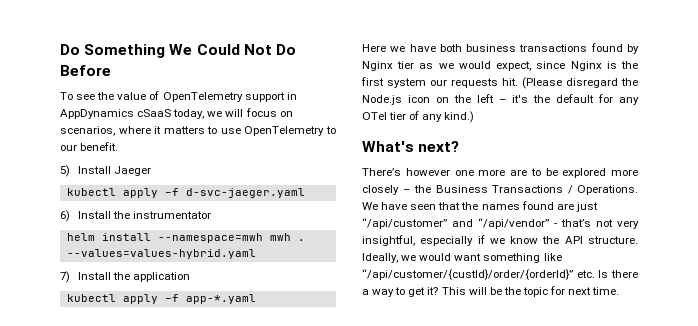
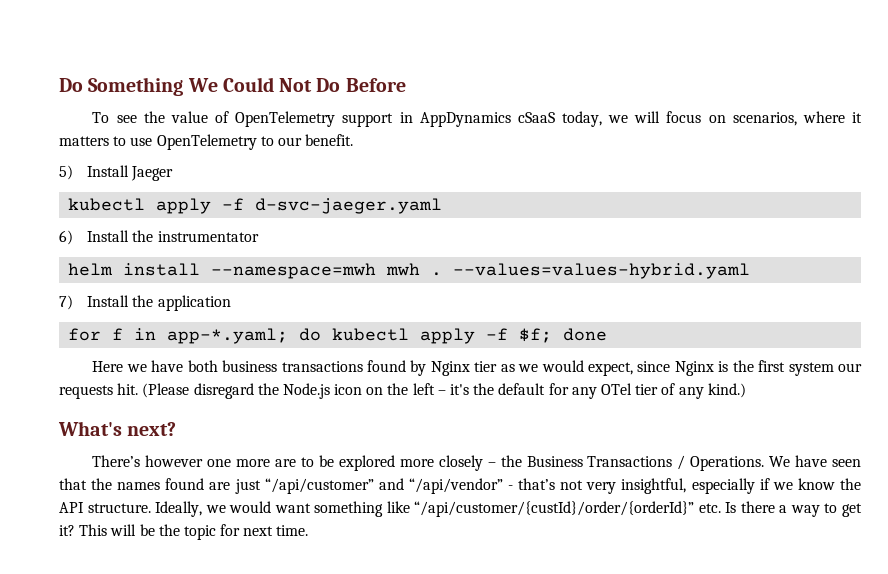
[66,294,256,304] kubectl apply –f app-*.yaml -> [68,328,608,344] for f in app-*.yaml; do kubectl apply -f $f; done

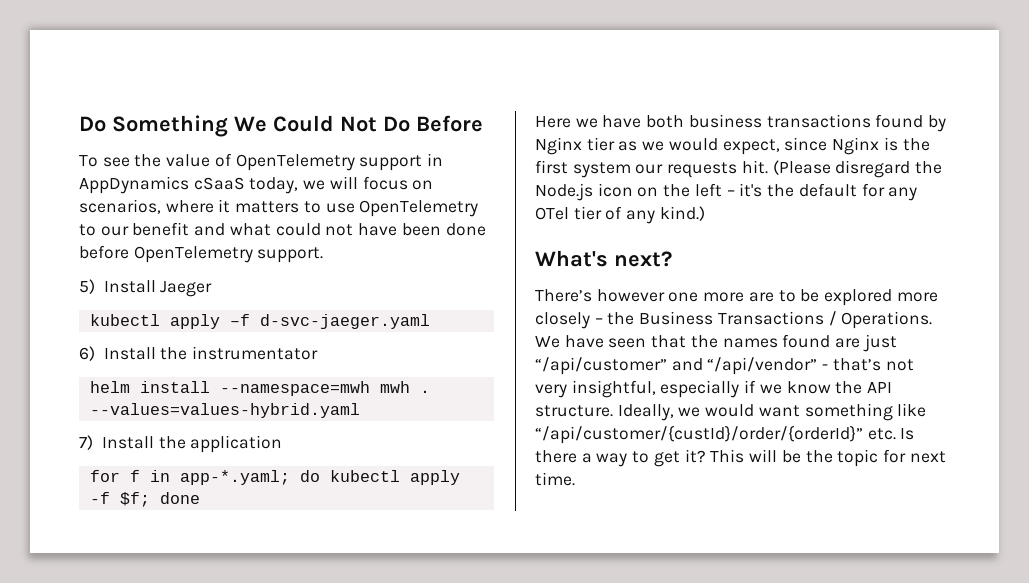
[305,134,354,146] benefit. -> [132,222,486,236] [79,245,324,263] benefit and what could not have been done before OpenTelemetry support.

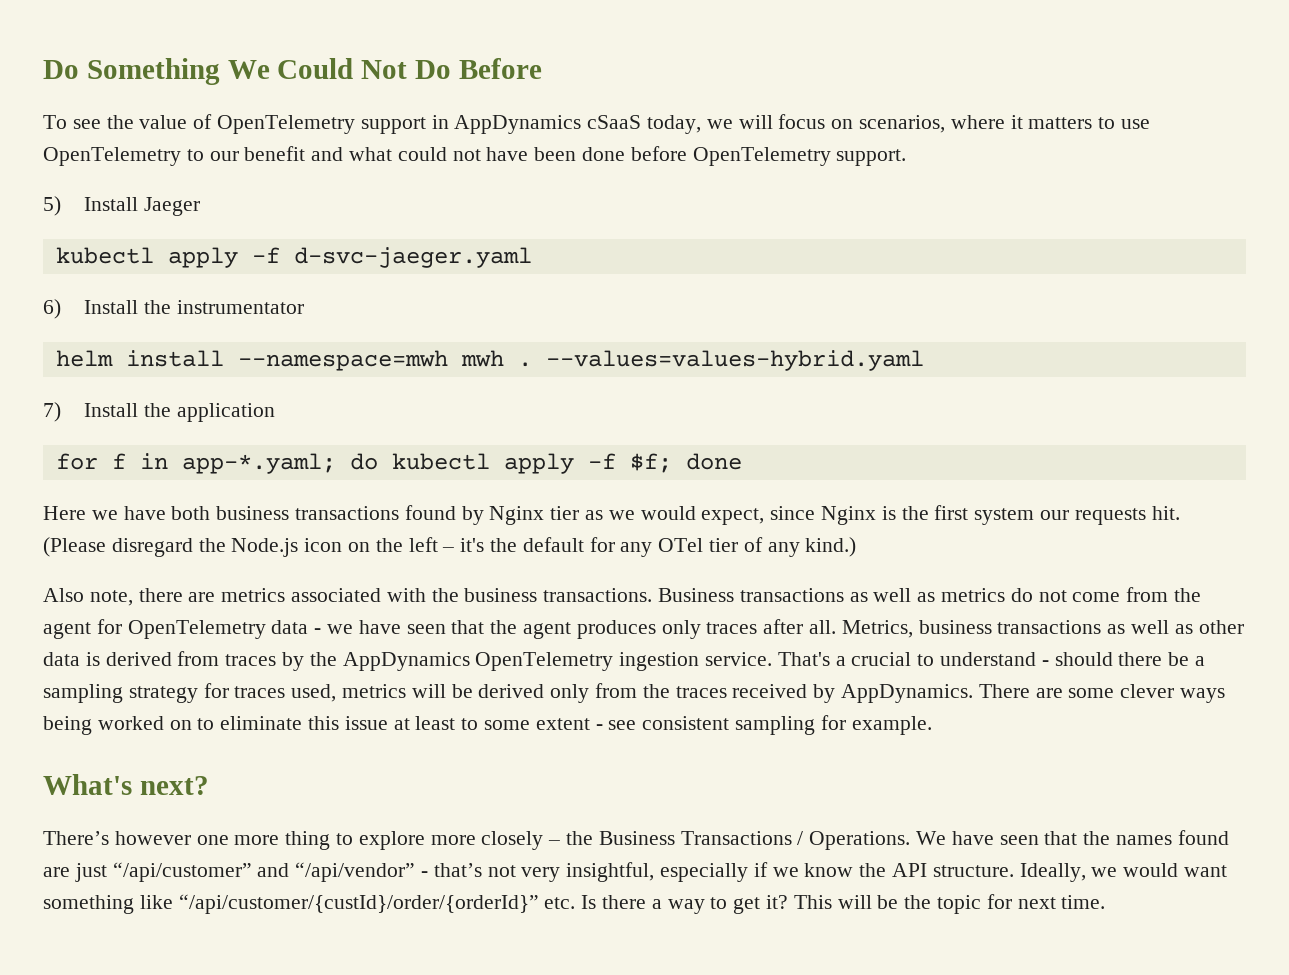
(705, 213) none -> [43,587,1202,606] [43,619,1244,639] [43,651,1206,671] [43,683,1226,703] [43,715,932,735] // Also note, there are metrics associated with the business transactions. Business transactions as well as metrics do not come from the agent for OpenTelemetry data - we have seen that the agent produces only traces after all. Metrics, business transactions as well as other data is derived from traces by the AppDynamics OpenTelemetry ingestion service. That's a crucial to understand - should there be a sampling strategy for traces used, metrics will be derived only from the traces received by AppDynamics. There are some clever ways being worked on to eliminate this issue at least to some extent - see consistent sampling for example.
[748,289,893,306] are to be explored -> [285,831,425,850] thing to explore

